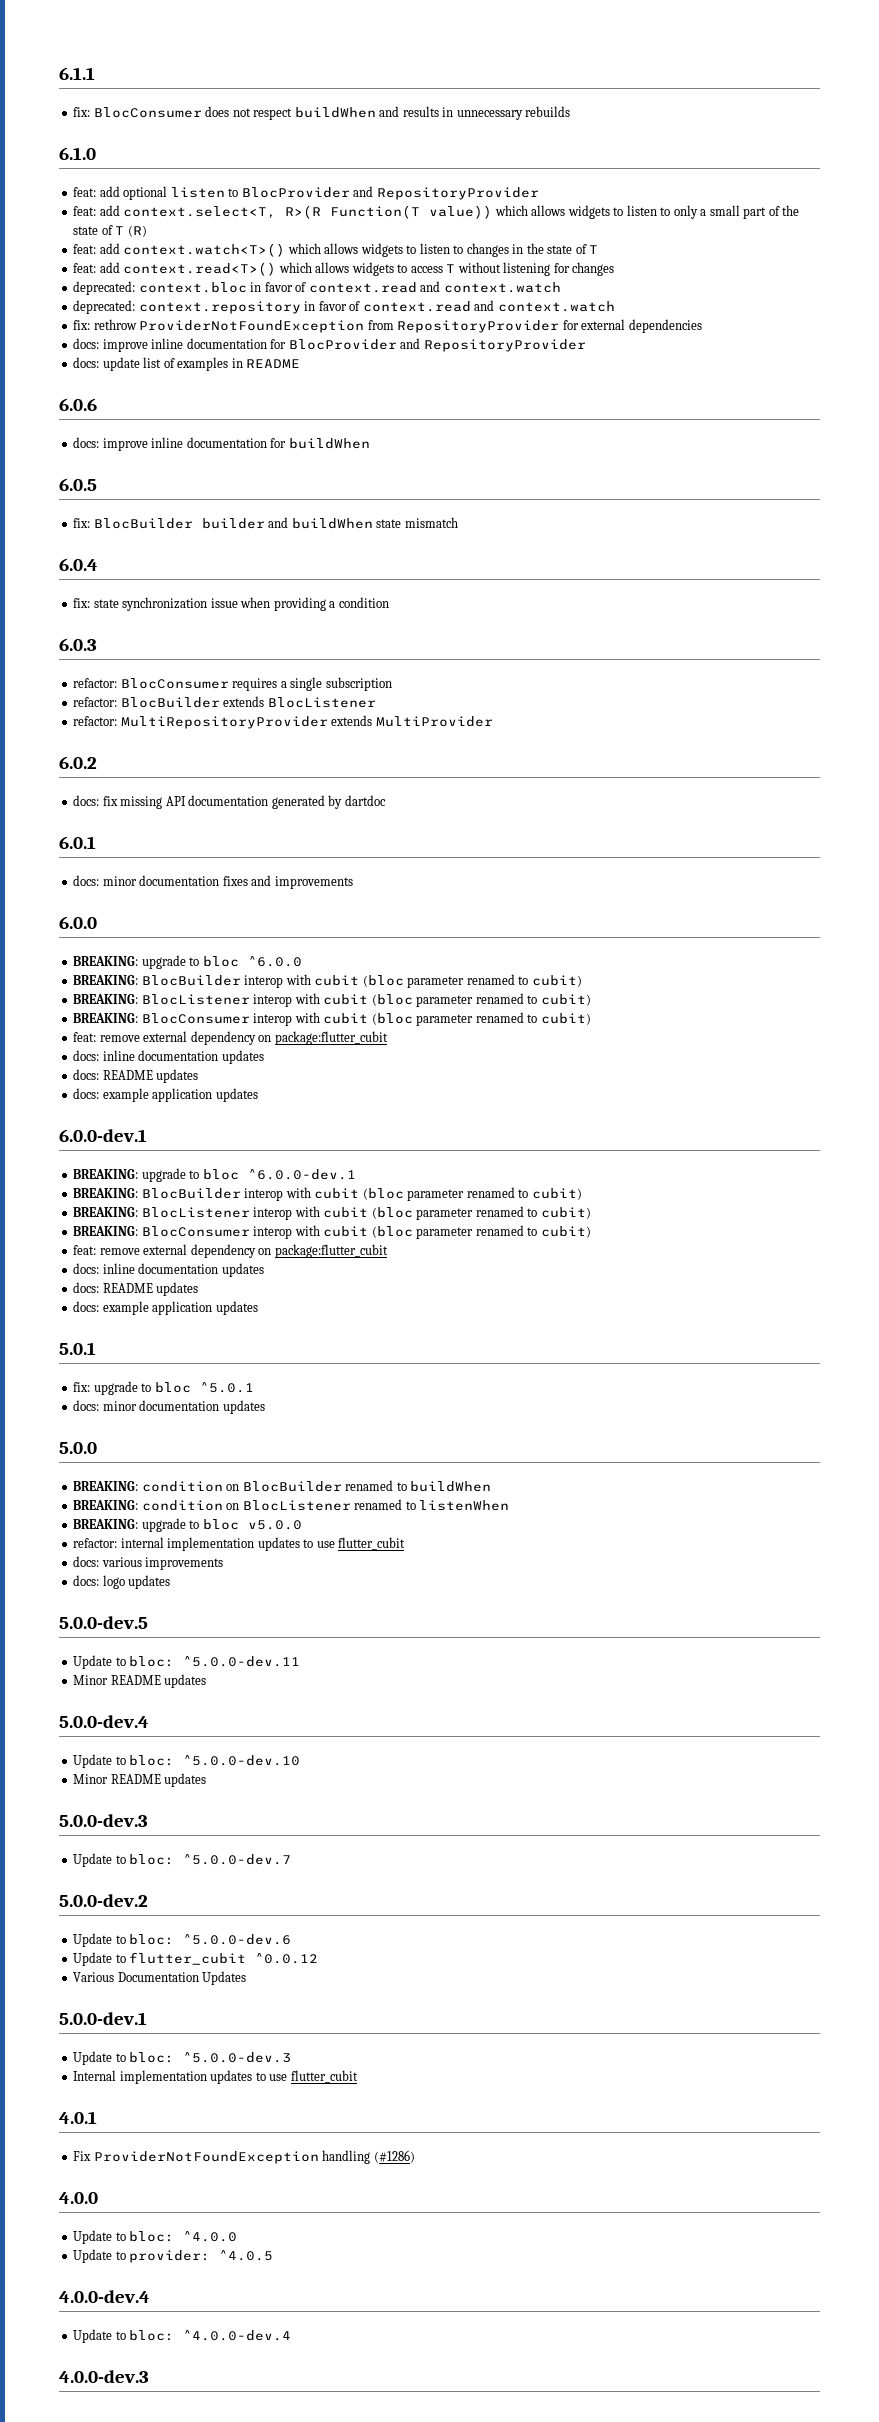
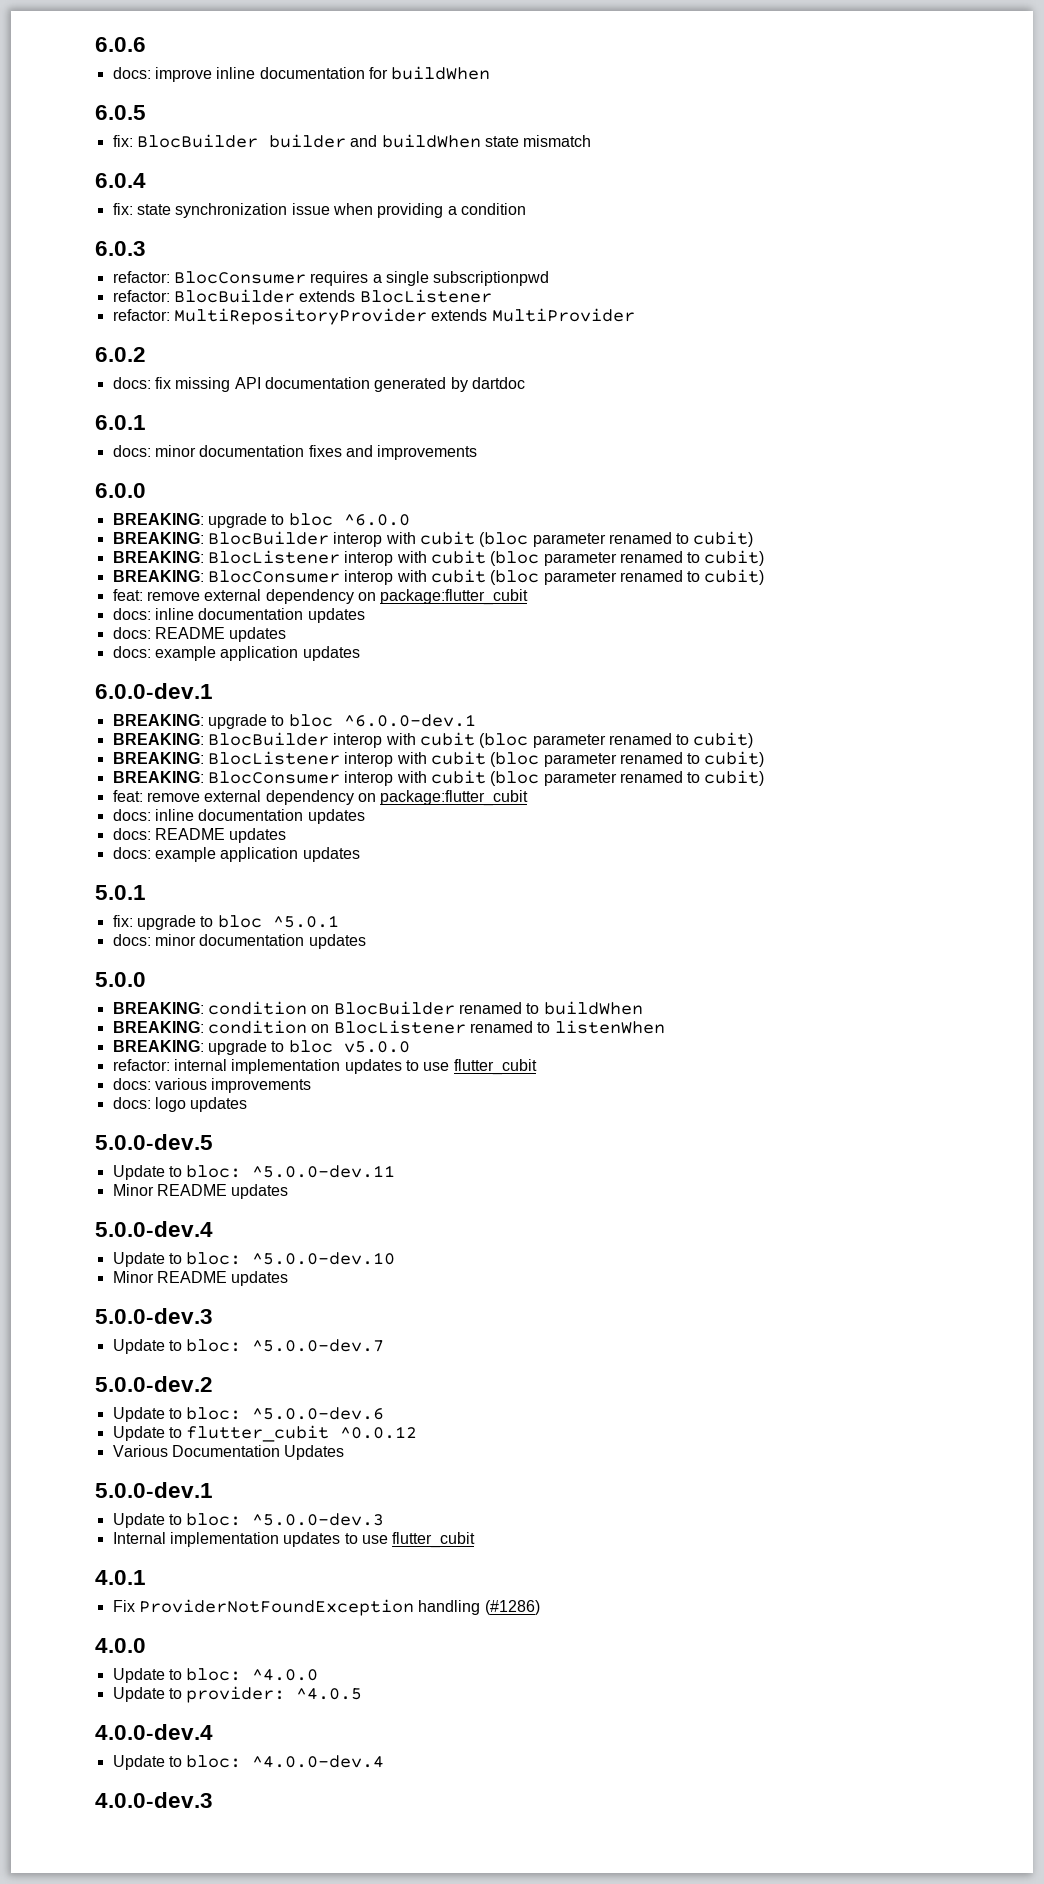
[59,67,95,80] [73,106,571,120] [59,147,96,160] [73,186,539,200] [73,205,800,219] [73,225,147,237] [73,243,599,257] [73,262,615,276] [73,281,561,295] [73,300,615,314] [73,319,702,333] [73,338,586,352] [73,357,301,371] 6.1.1 // fix: BlocConsumer does not respect buildWhen and results in unnecessary rebuilds // 6.1.0 // feat: add optional listen to BlocProvider and RepositoryProvider // feat: add context.select<T, R>(R Function(T value)) which allows widgets to listen to only a small part of the state of T (R) // feat: add context.watch<T>() which allows widgets to listen to changes in the state of T // feat: add context.read<T>() which allows widgets to access T without listening for changes // deprecated: context.bloc in favor of context.read and context.watch // deprecated: context.repository in favor of context.read and context.watch // fix: rethrow ProviderNotFoundException from RepositoryProvider for external dependencies // docs: improve inline documentation for BlocProvider and RepositoryProvider // docs: update list of examples in README // -> (95, 44) none
[325,677,392,691] subscription -> [433,271,550,286] subscriptionpwd

